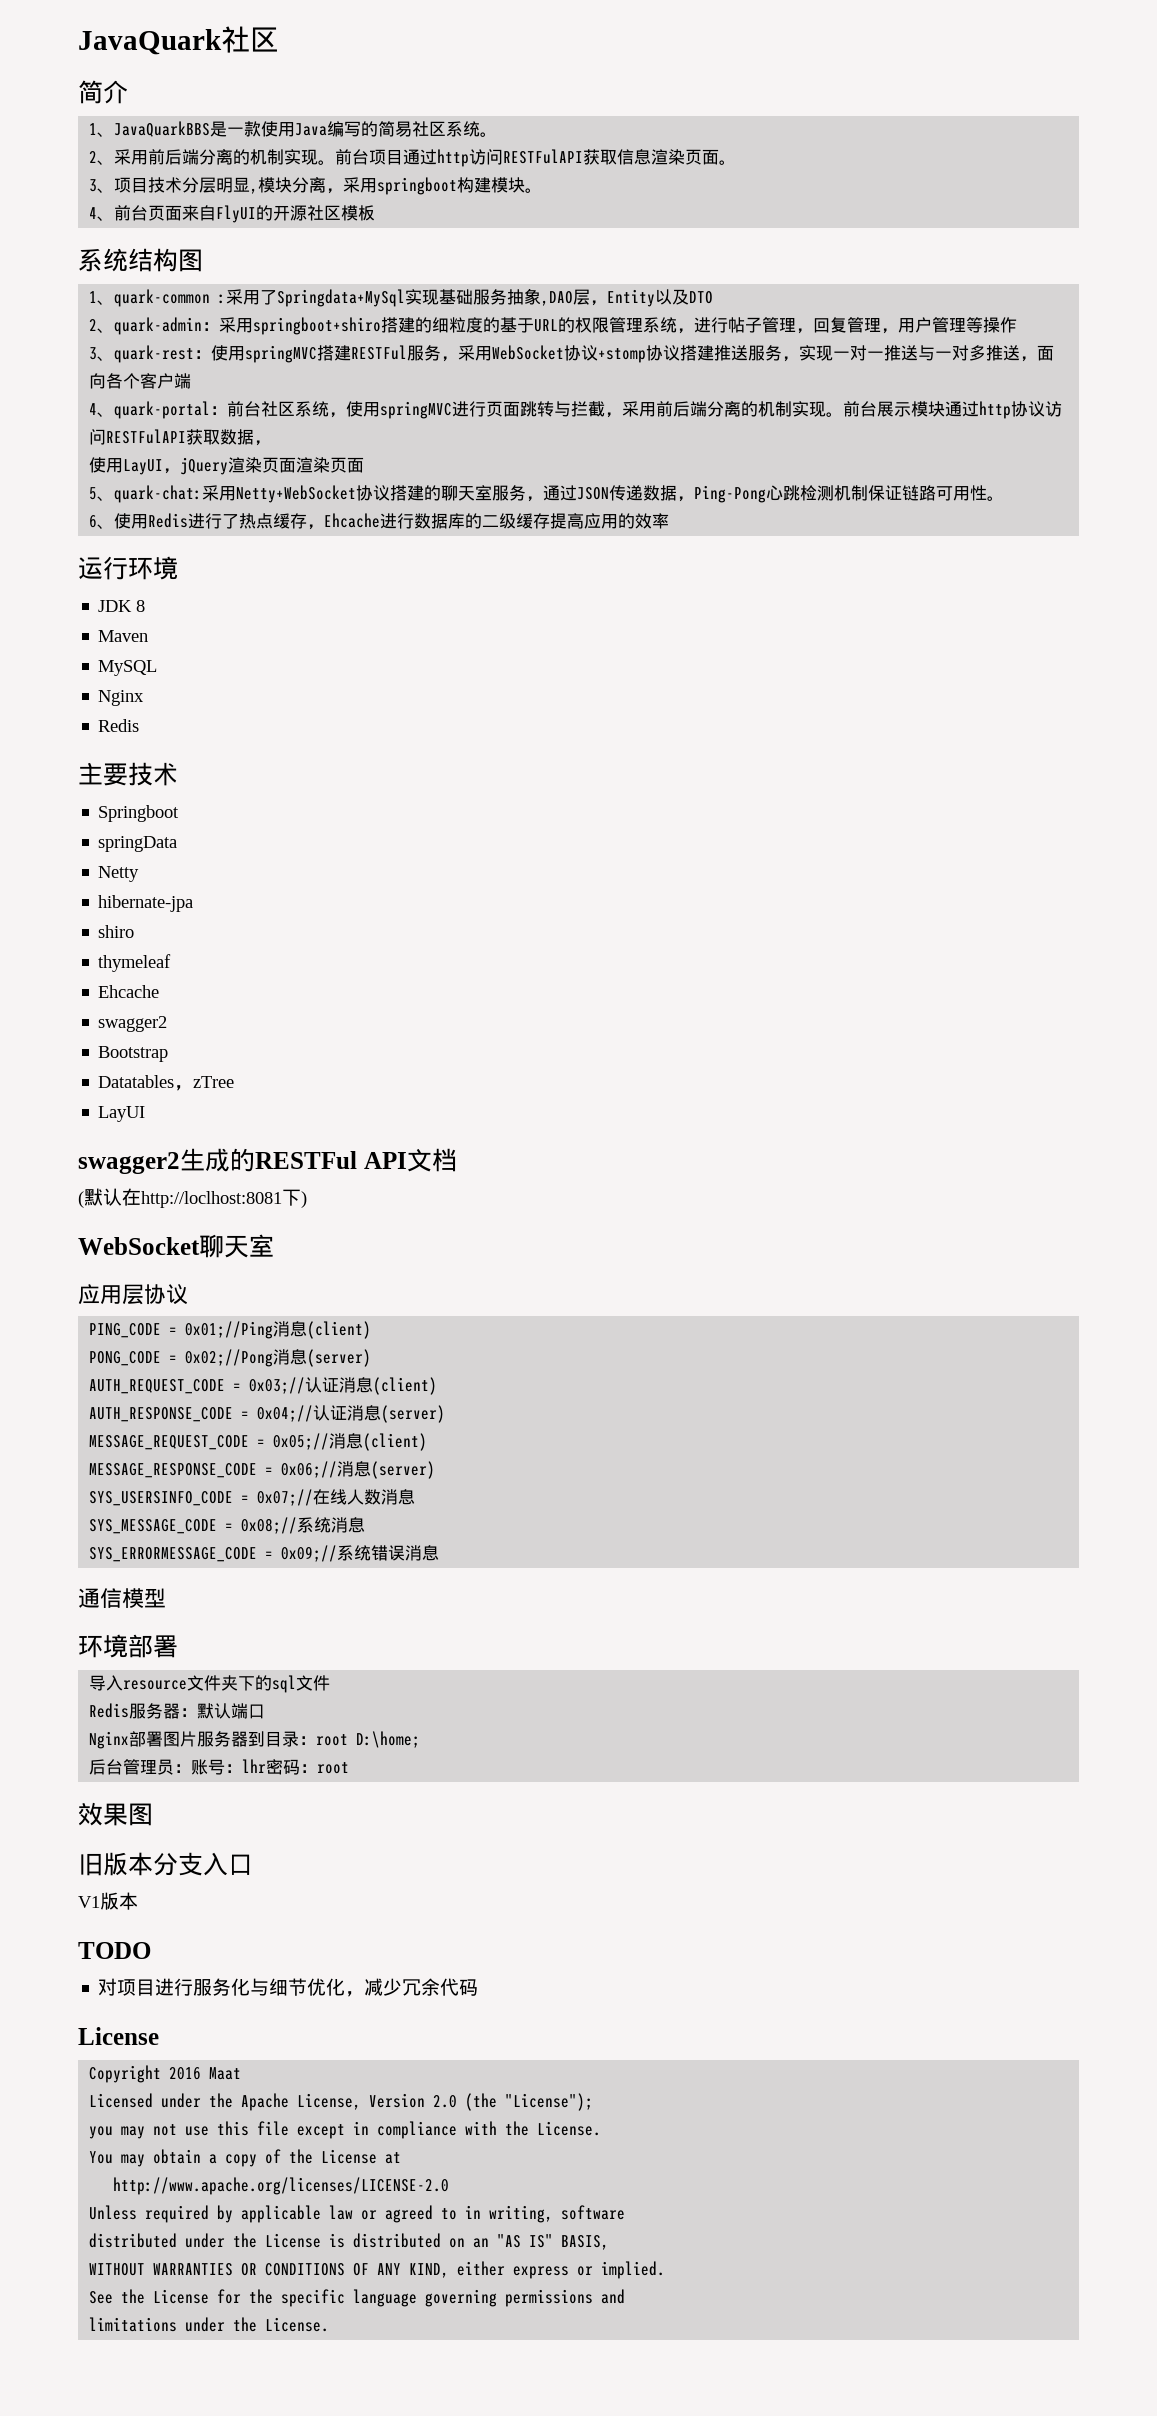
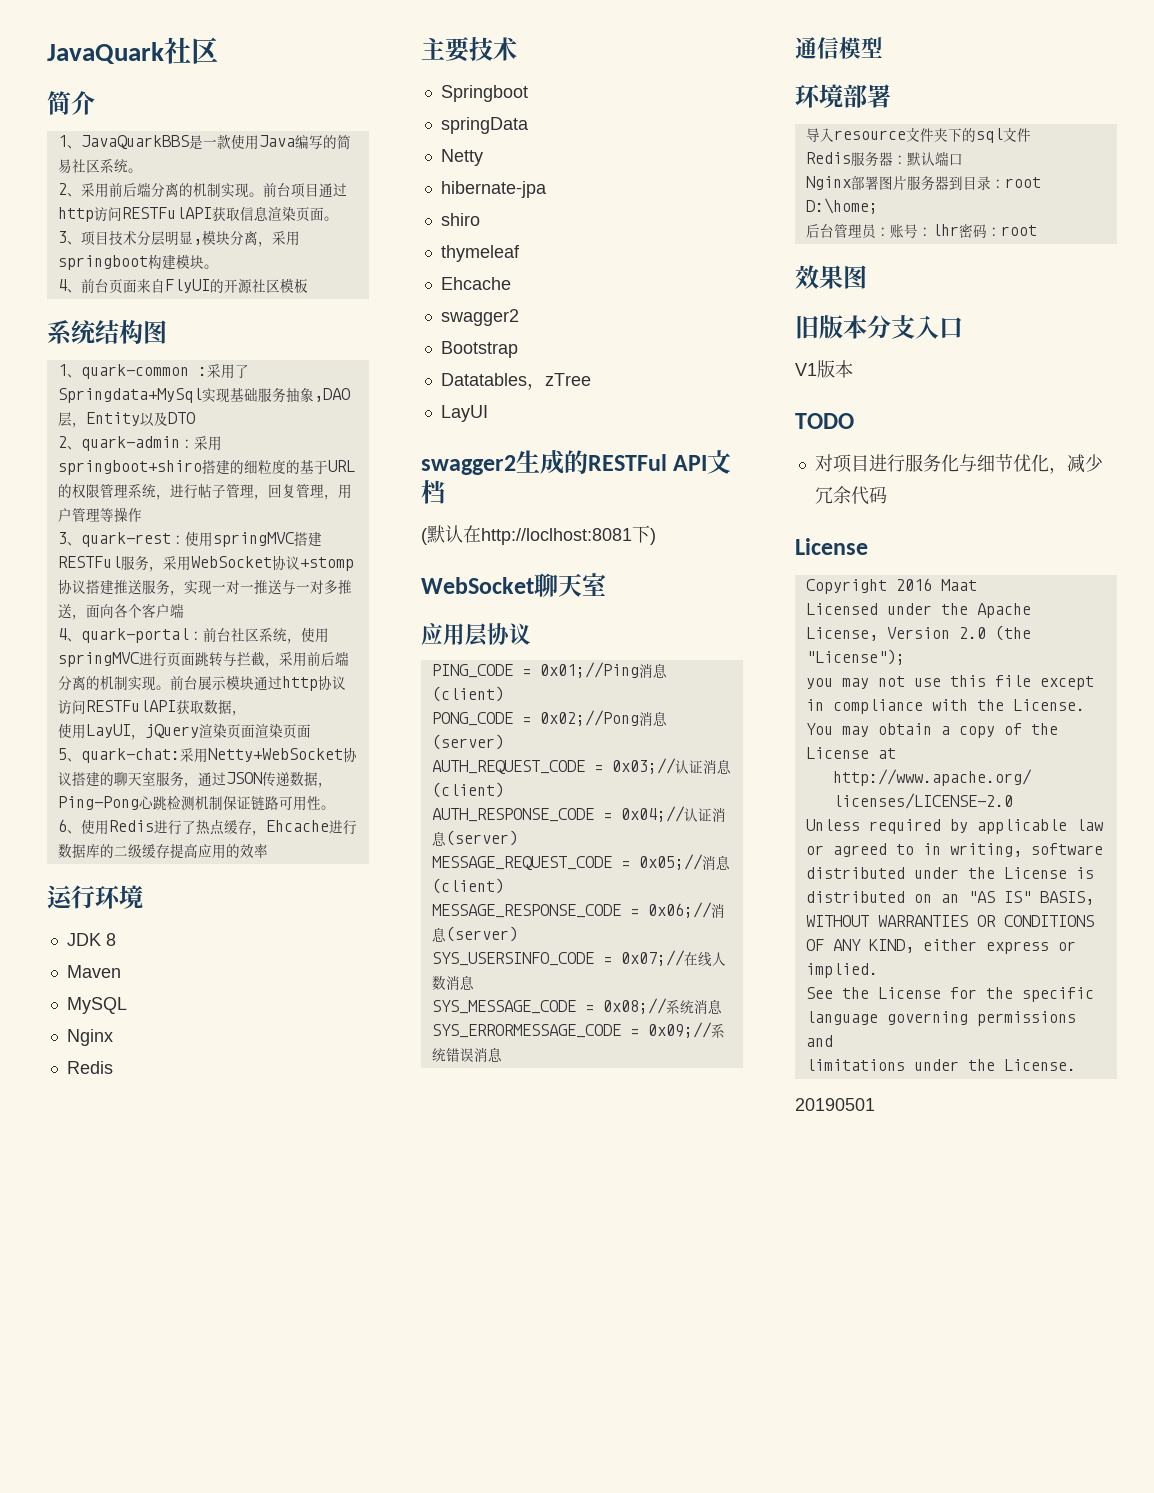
(330, 2324) none -> [795,1098,875,1111] // 20190501

